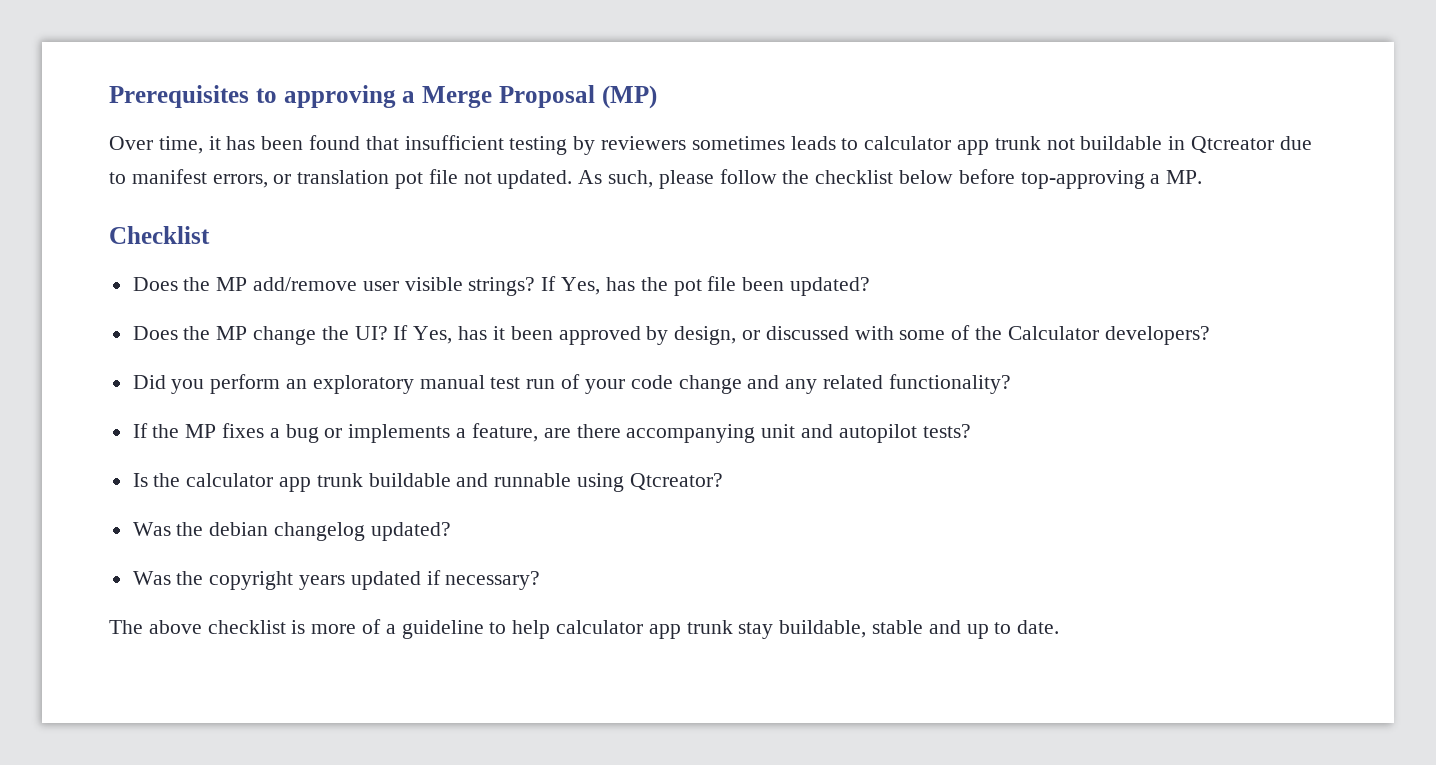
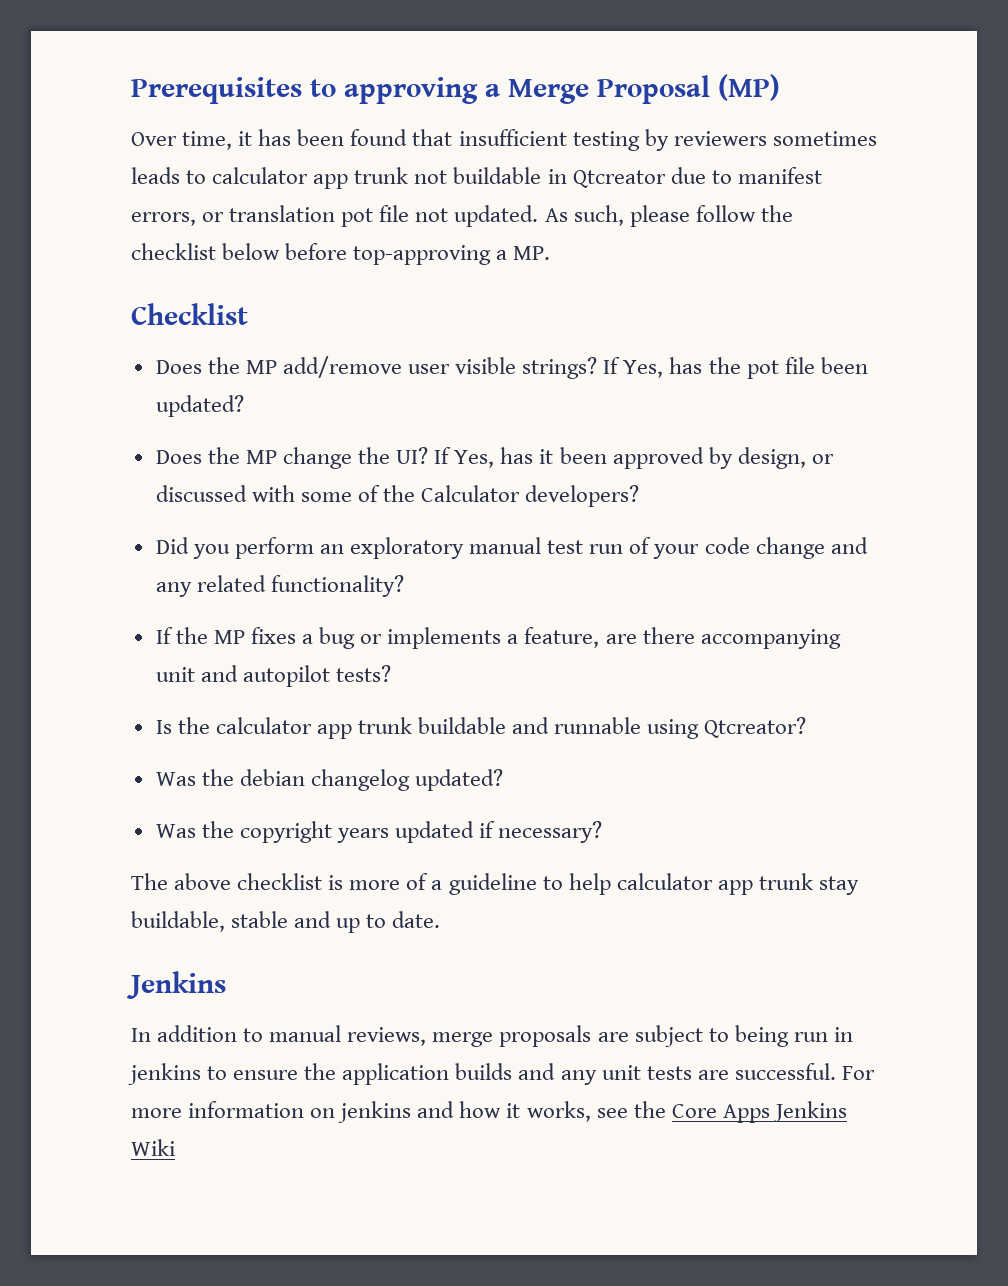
(1060, 627) none -> [126,971,226,999] [131,1025,853,1047] [128,1063,875,1085] [131,1101,847,1123] [131,1139,175,1156] // Jenkins // In addition to manual reviews, merge proposals are subject to being run in jenkins to ensure the application builds and any unit tests are successful. For more information on jenkins and how it works, see the Core Apps Jenkins Wiki

